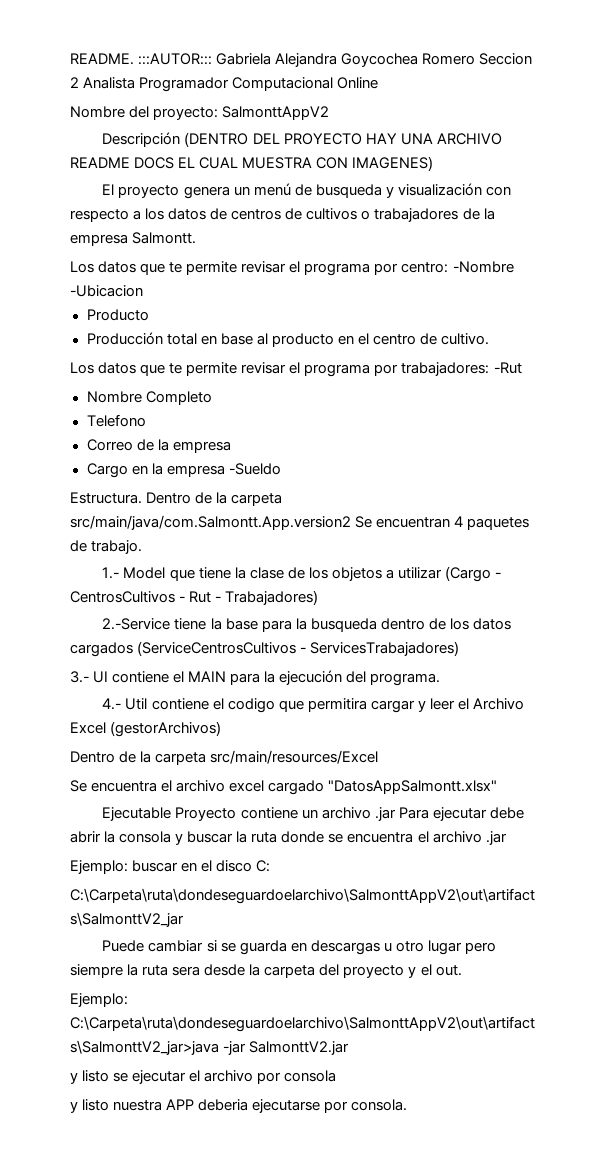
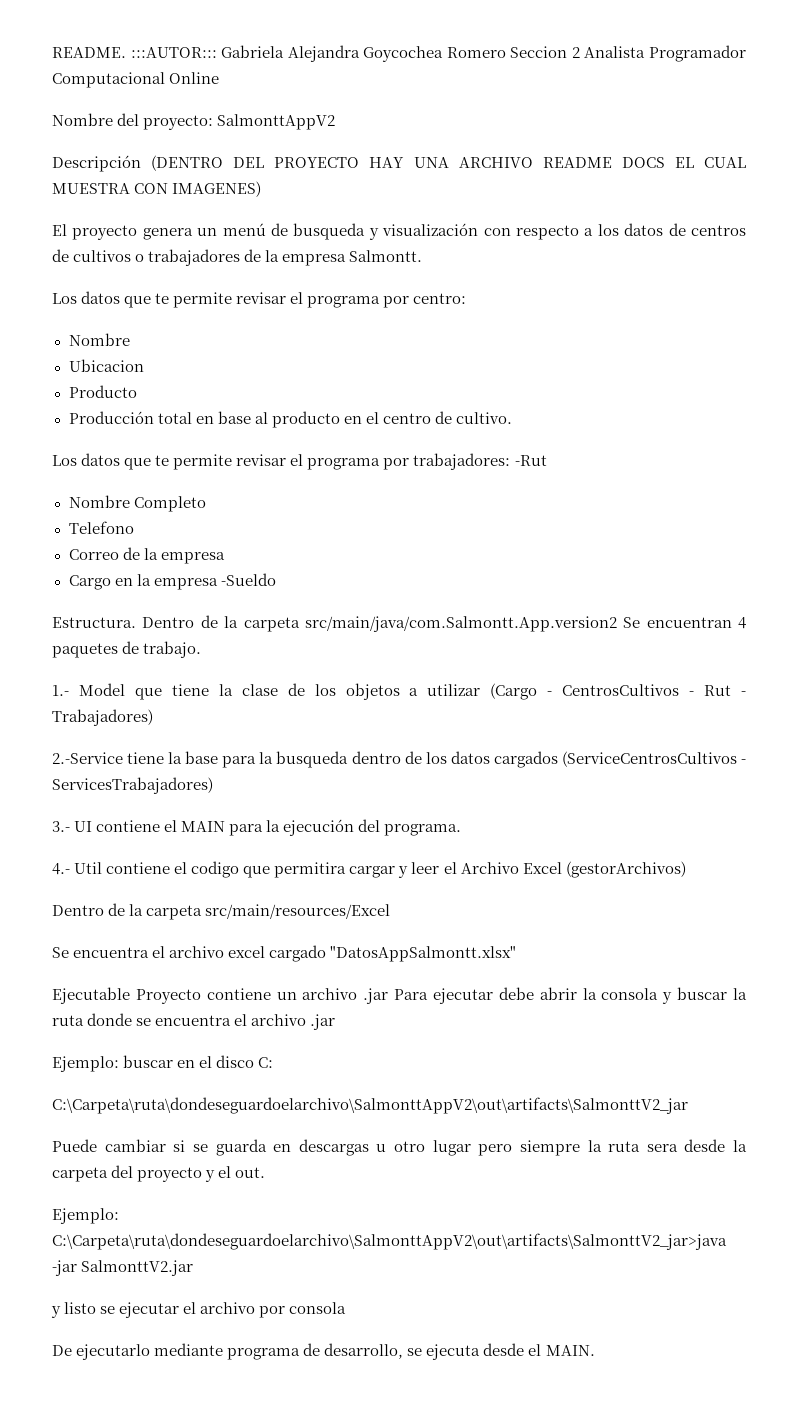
[452,261,514,273] [70,285,143,297] -Nombre -Ubicacion -> [68,333,130,346] [68,359,144,372] // Nombre // Ubicacion
[70,1099,408,1113] y listo nuestra APP deberia ejecutarse por consola. -> [52,1343,595,1360] De ejecutarlo mediante programa de desarrollo, se ejecuta desde el MAIN.

